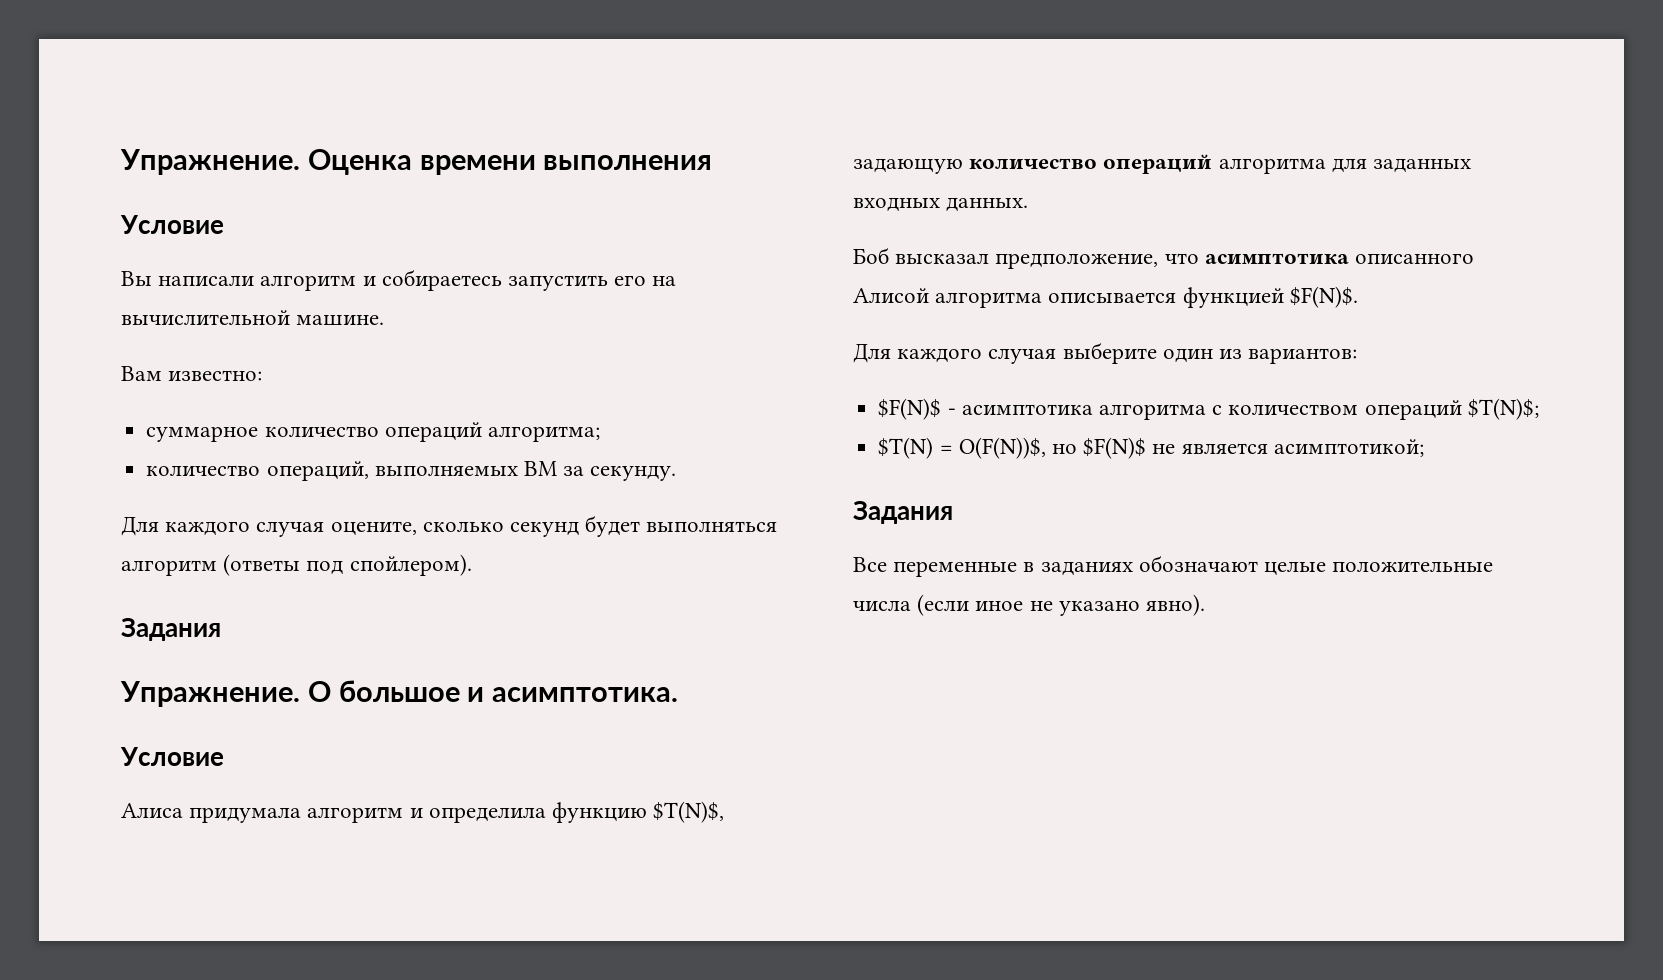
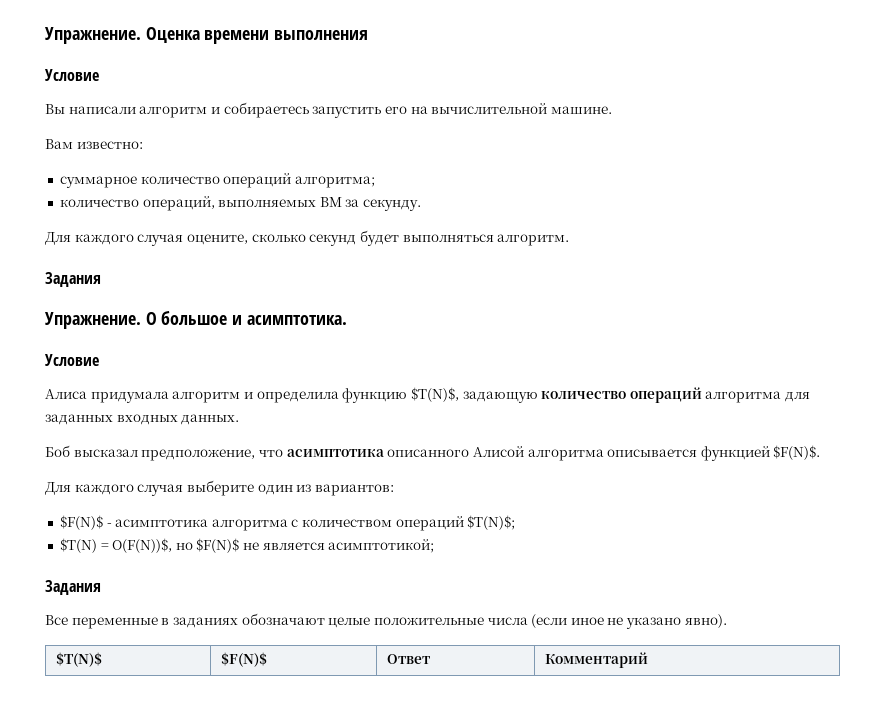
[121,554,472,576] алгоритм (ответы под спойлером). -> [497,234,570,246] алгоритм.
(1206, 605) none -> [55,652,102,667] [220,652,267,667] [386,654,430,664] [544,652,648,668] // $T(N)$ | $F(N)$ | Ответ | Комментарий

